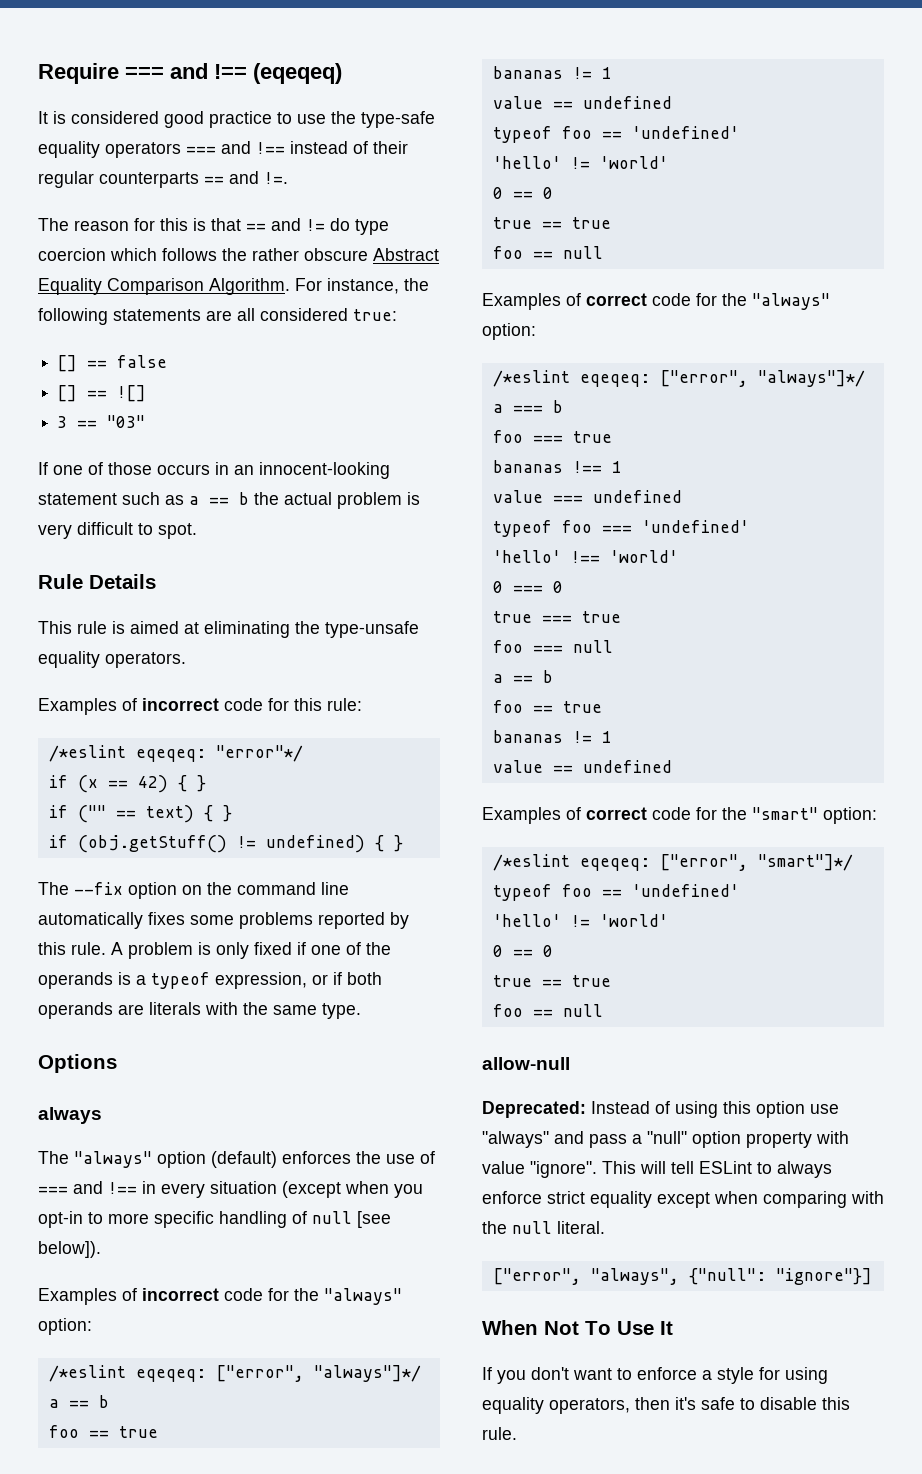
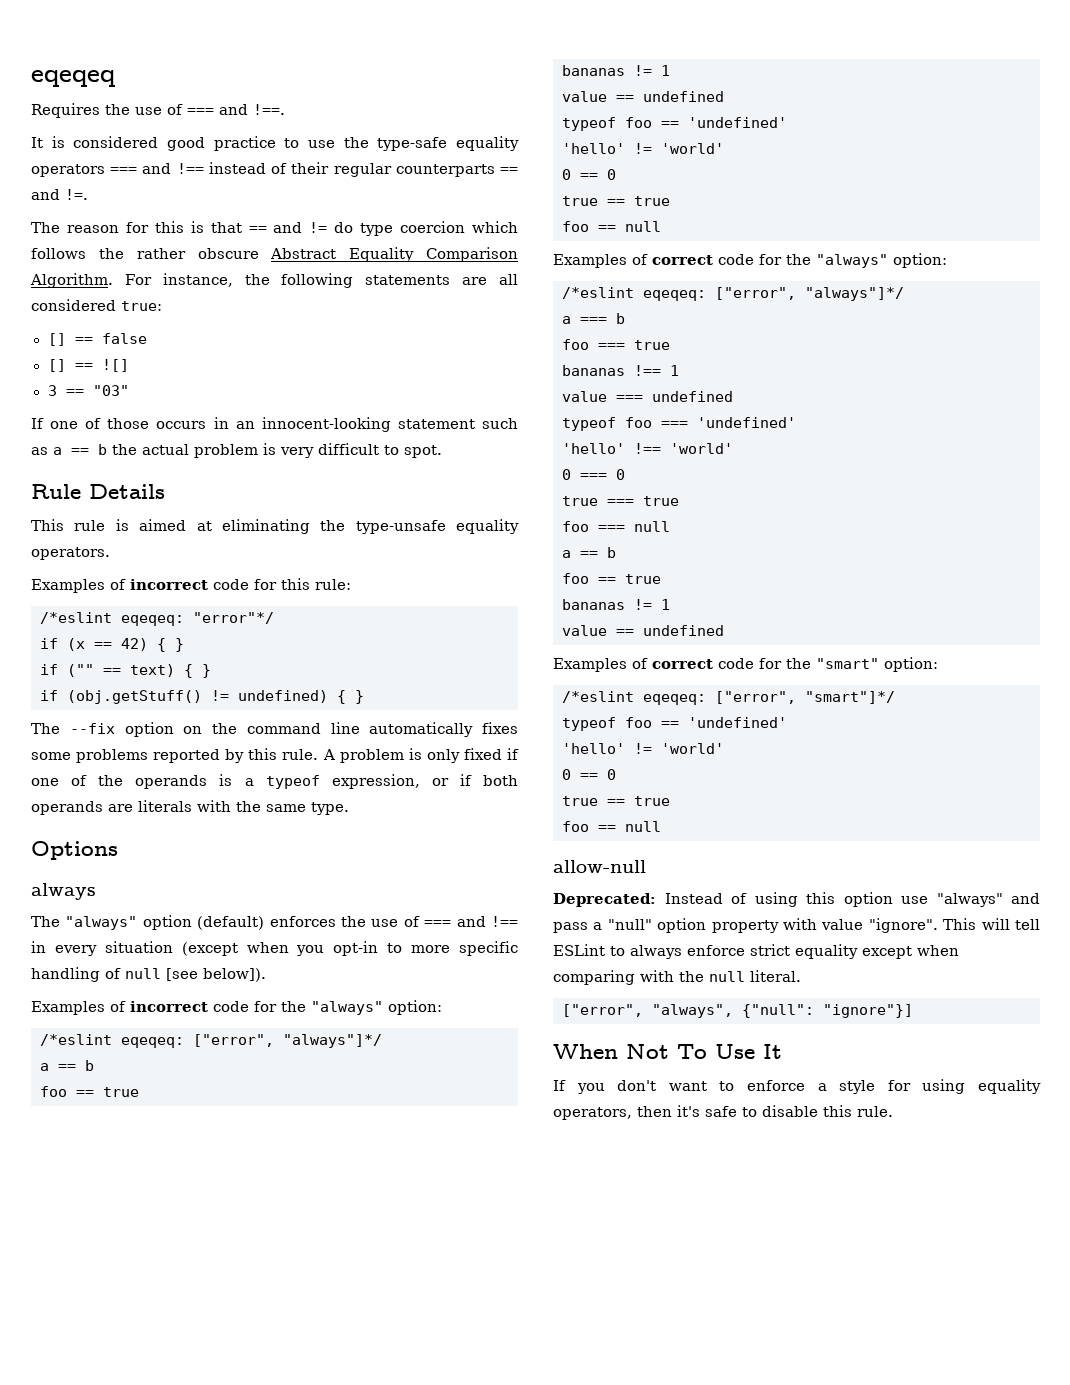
[38,63,342,84] Require === and !== (eqeqeq) -> [31,70,116,87] [31,103,285,118] eqeqeq // Requires the use of === and !==.

